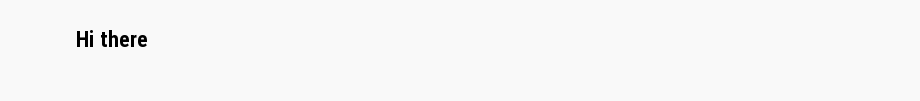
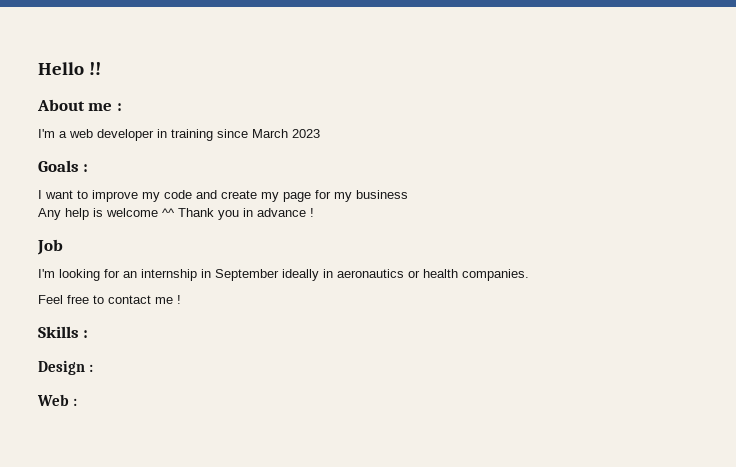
[76,30,148,47] Hi there -> [38,62,101,75] [37,99,122,111] [38,129,320,141] [38,160,89,172] [38,190,408,202] [38,208,314,220] [37,239,63,255] [38,269,529,281] [38,295,181,304] [38,326,89,338] [38,360,94,375] [37,394,78,406] Hello !! // About me : // I'm a web developer in training since March 2023 // Goals : // I want to improve my code and create my page for my business // Any help is welcome ^^ Thank you in advance ! // Job // I'm looking for an internship in September ideally in aeronautics or health companies. // Feel free to contact me ! // Skills : // Design : // Web :

